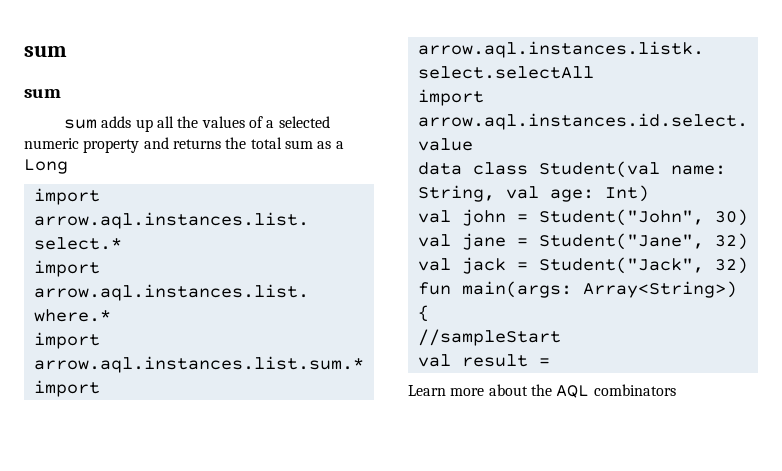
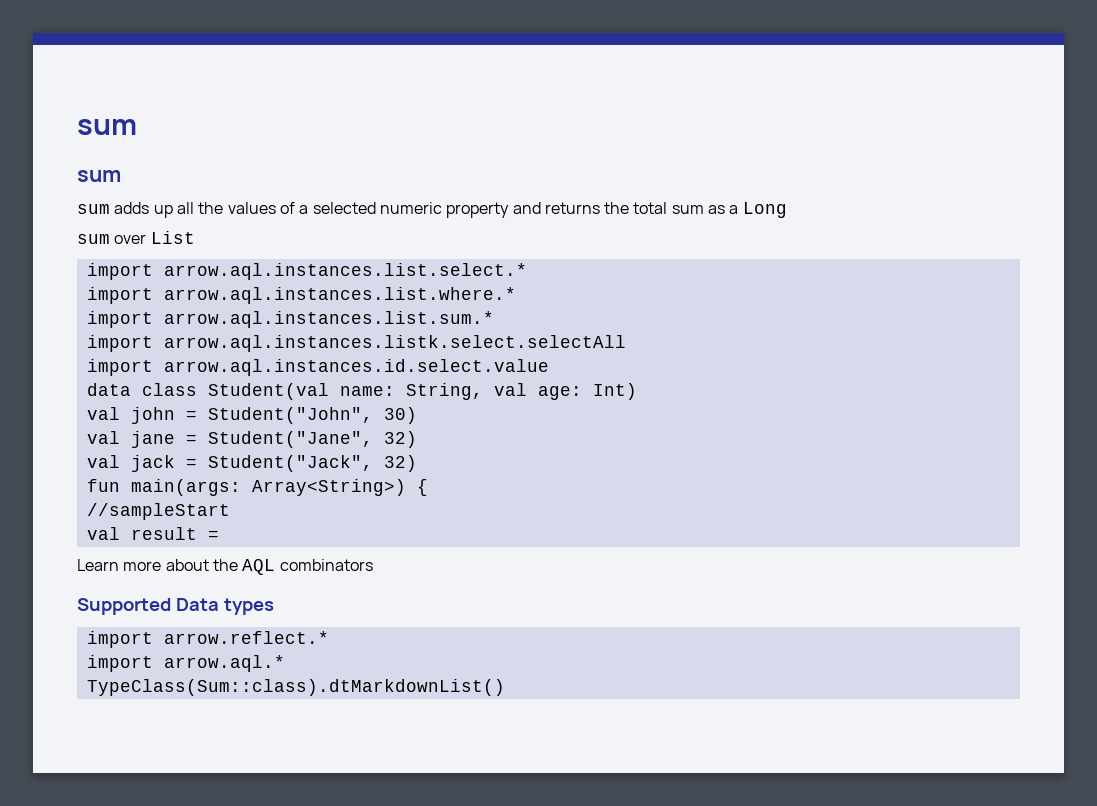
(68, 166) none -> [77,231,195,244] // sum over List
(676, 390) none -> [77,598,274,615] [86,631,329,648] [86,655,285,672] [86,679,505,696] // Supported Data types // import arrow.reflect.* // import arrow.aql.* // TypeClass(Sum::class).dtMarkdownList()

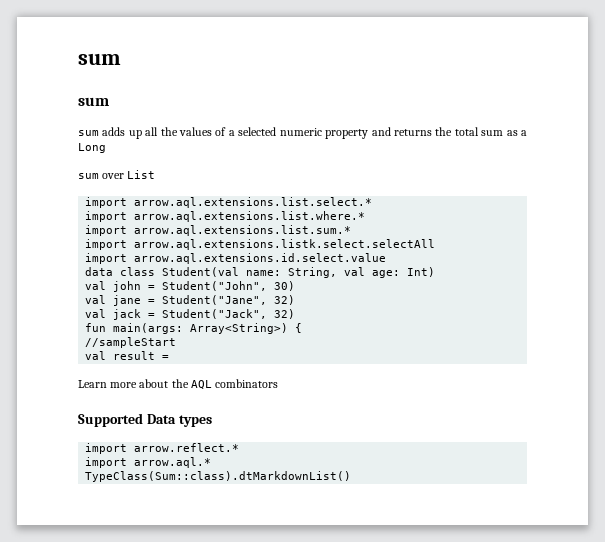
[163,263,527,280] [86,287,516,304] [86,311,494,328] [86,335,626,352] [86,359,549,376] arrow.aql.instances.list.select.* // import arrow.aql.instances.list.where.* // import arrow.aql.instances.list.sum.* // import arrow.aql.instances.listk.select.selectAll // import arrow.aql.instances.id.select.value -> [134,197,373,208] [85,211,366,222] [85,225,352,236] [85,239,436,250] [85,253,387,264] arrow.aql.extensions.list.select.* // import arrow.aql.extensions.list.where.* // import arrow.aql.extensions.list.sum.* // import arrow.aql.extensions.listk.select.selectAll // import arrow.aql.extensions.id.select.value

